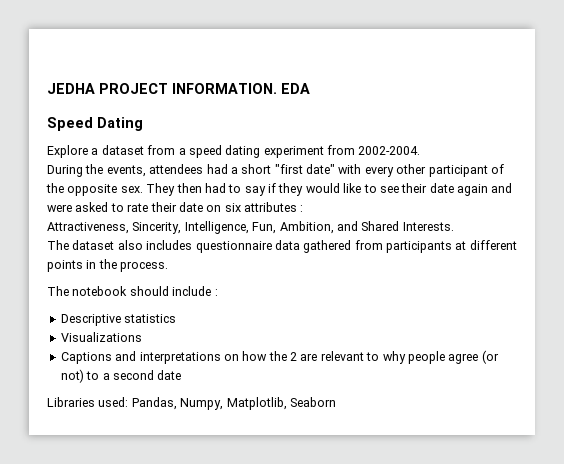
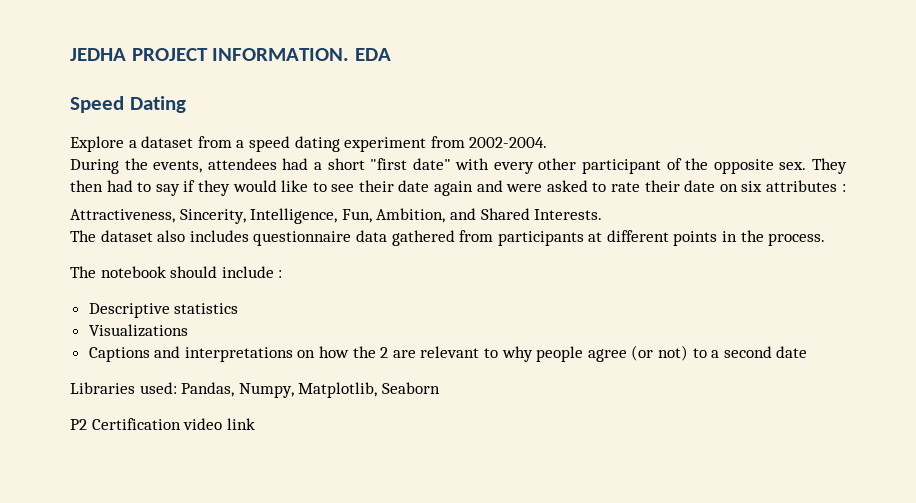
(336, 402) none -> [70,418,255,430] // P2 Certification video link

